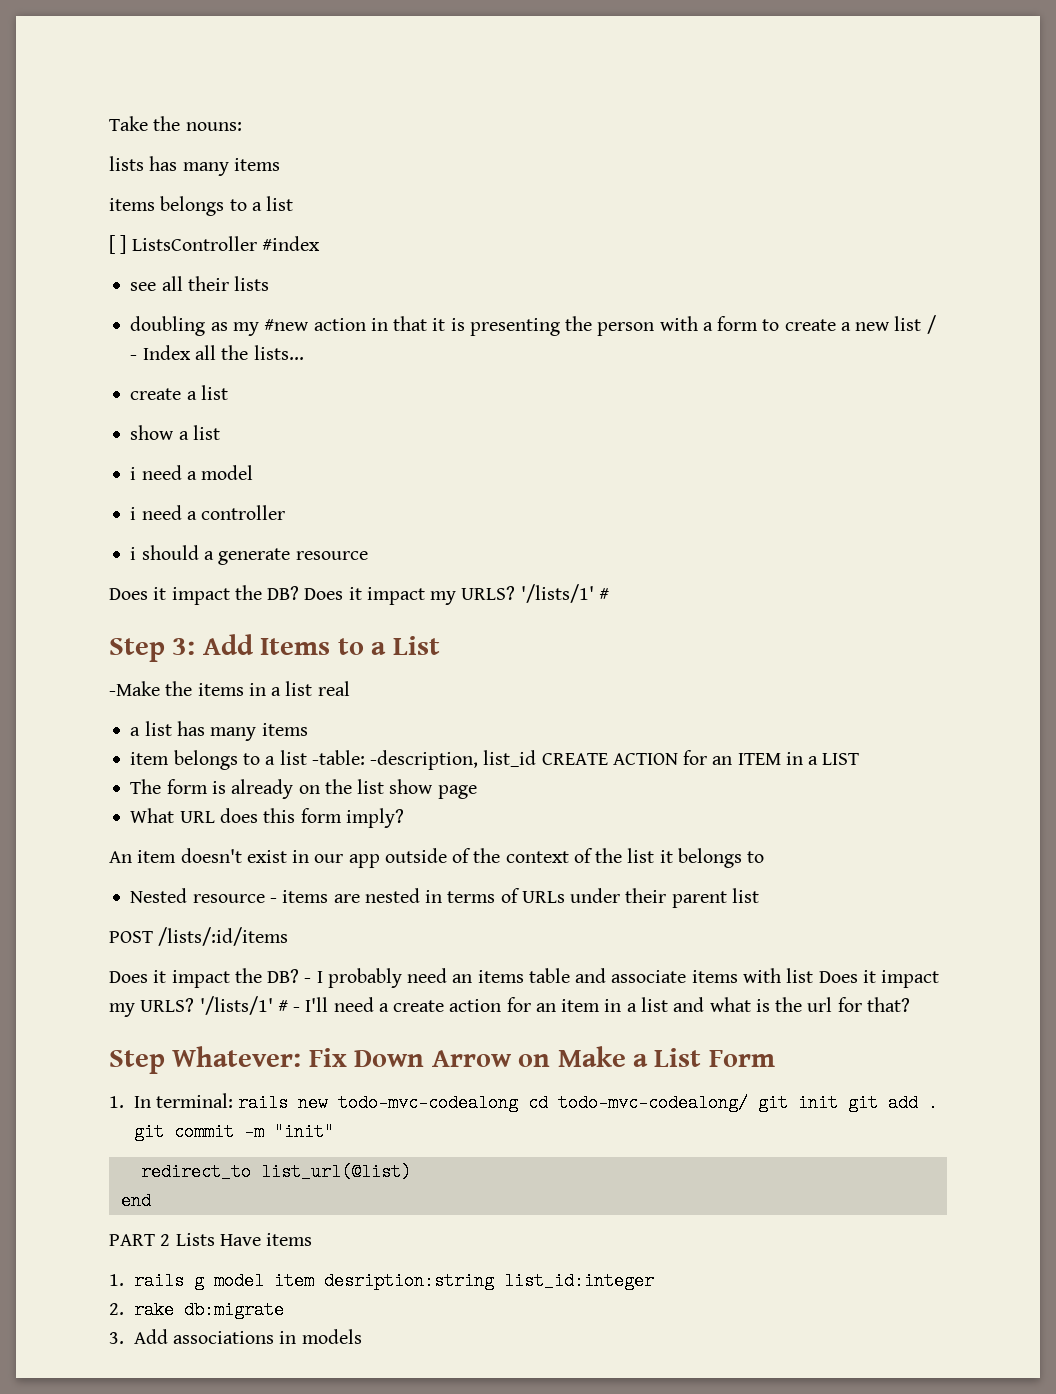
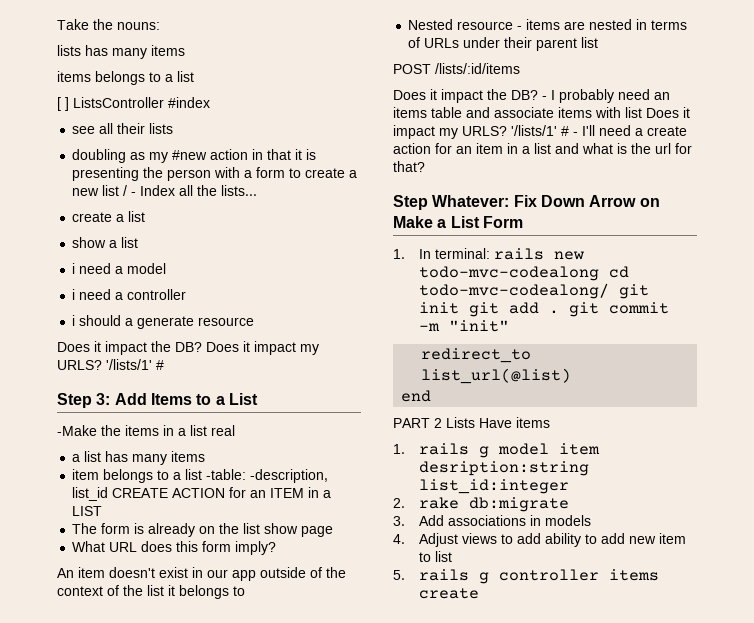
(362, 1336) none -> [393,533,687,547] [419,551,453,562] [393,569,660,584] [419,588,480,599] // 4. Adjust views to add ability to add new item to list // 5. rails g controller items create

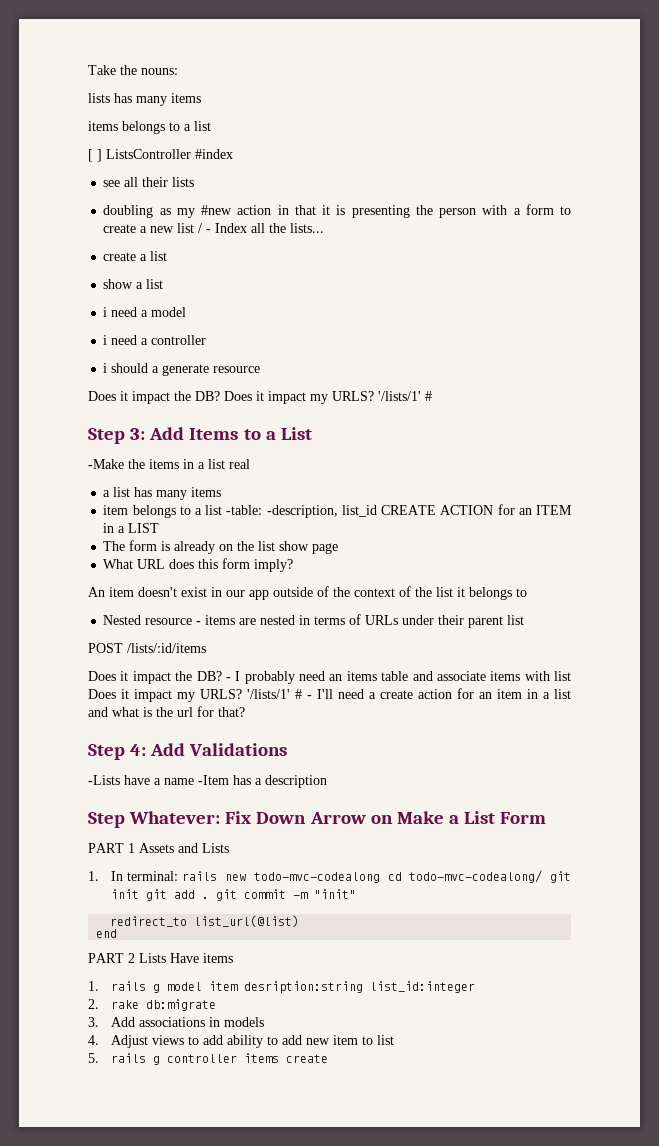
(425, 166) none -> [88,743,288,760] [88,775,327,788] // Step 4: Add Validations // -Lists have a name -Item has a description
(523, 222) none -> [88,843,229,853] // PART 1 Assets and Lists

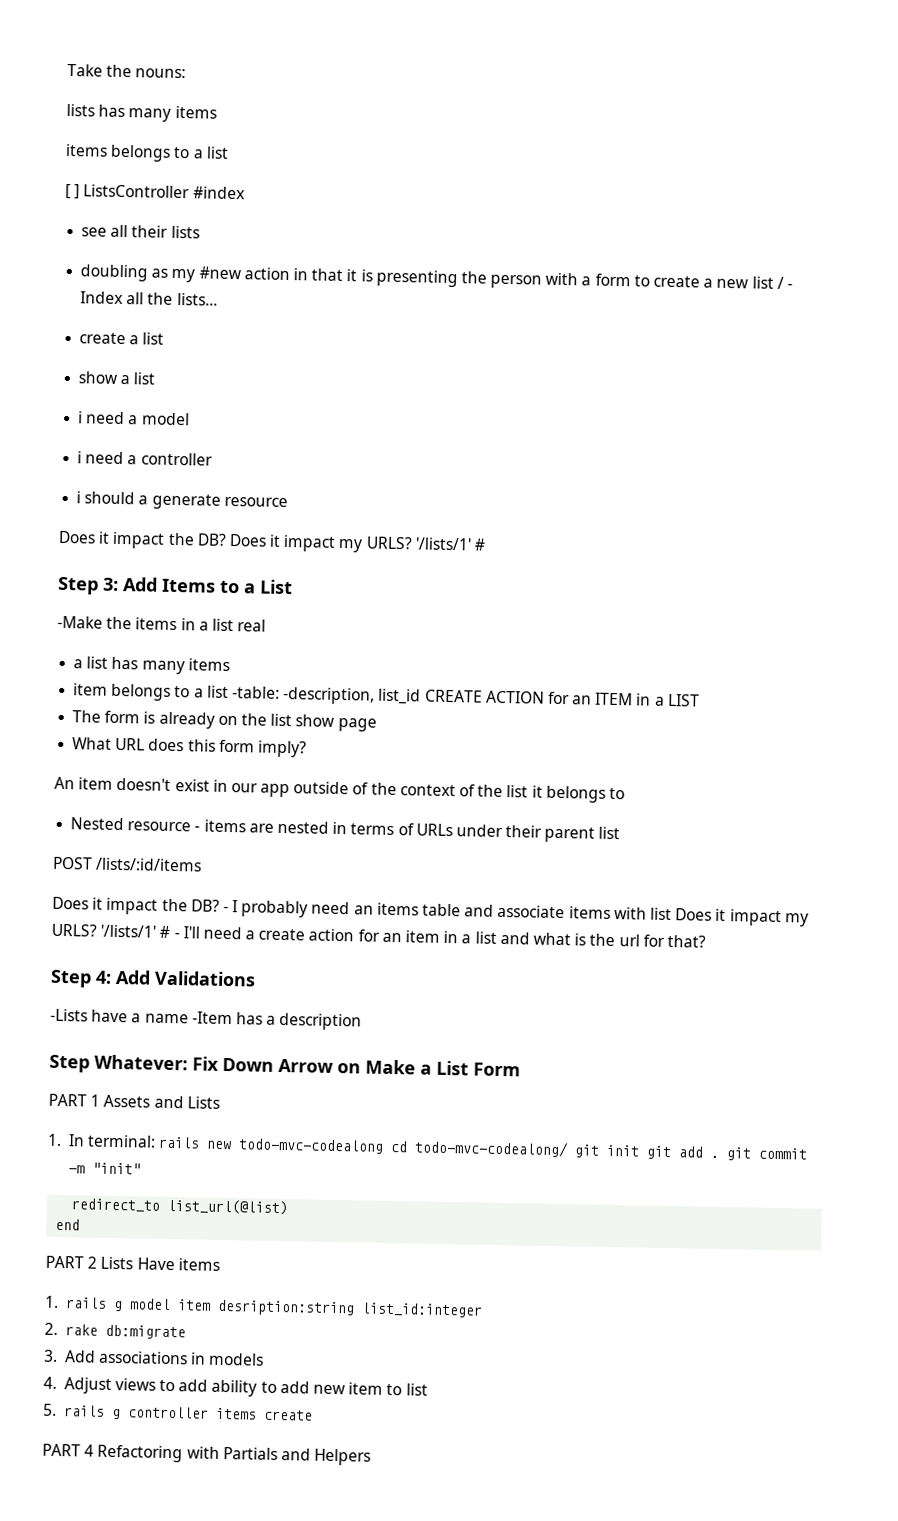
(328, 1058) none -> [42,1443,372,1466] // PART 4 Refactoring with Partials and Helpers

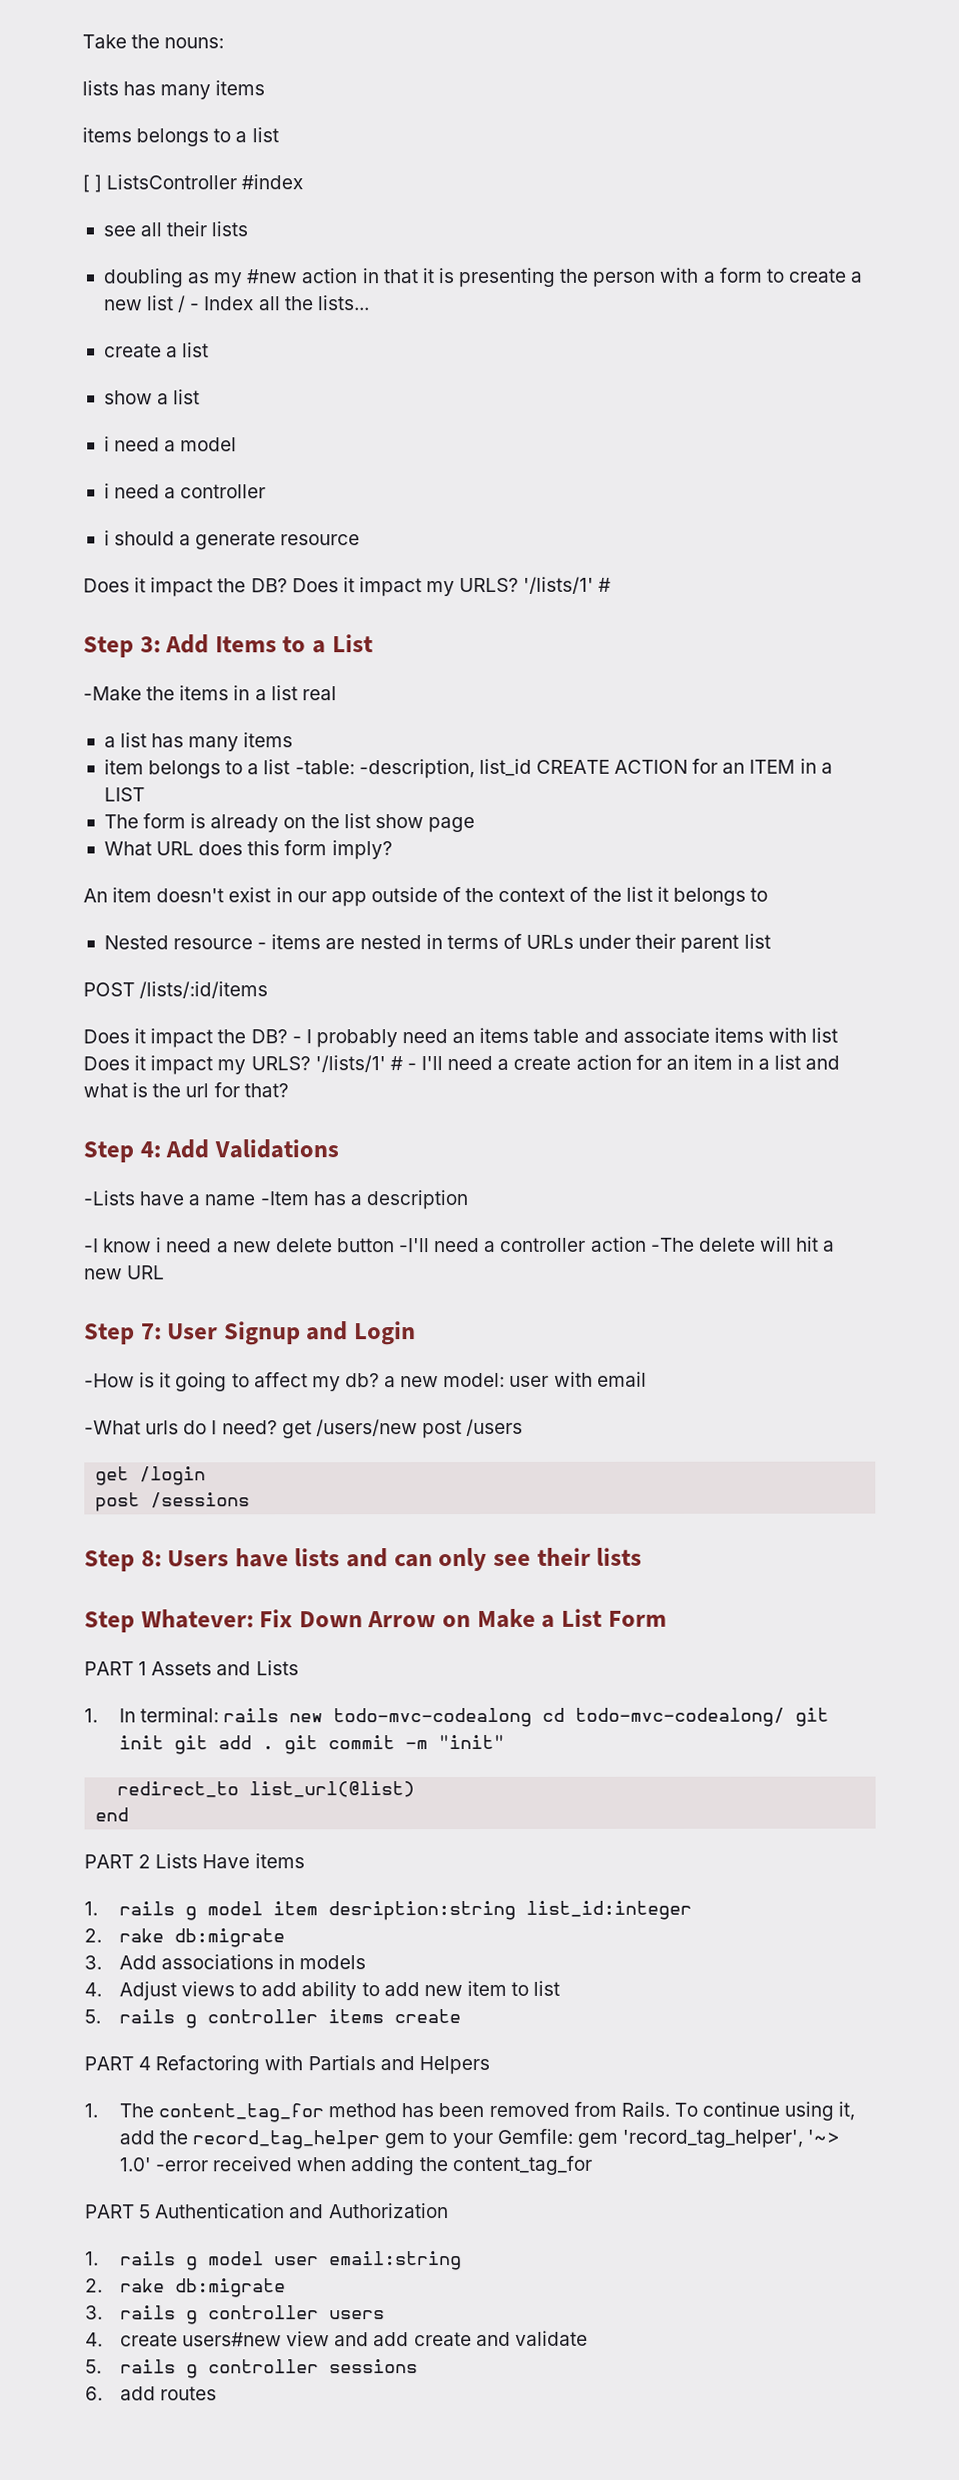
(363, 1021) none -> [83,1236,836,1253] [84,1265,166,1280] [84,1321,417,1346] [84,1371,647,1392] [84,1418,524,1439] [95,1466,207,1486] [95,1492,251,1512] [84,1547,643,1572] // -I know i need a new delete button -I'll need a controller action -The delete will hit a new URL // Step 7: User Signup and Login // -How is it going to affect my db? a new model: user with email // -What urls do I need? get /users/new post /users // get /login // post /sessions // Step 8: Users have lists and can only see their lists
(372, 1457) none -> [84,2101,856,2123] [118,2128,841,2150] [118,2155,592,2176] [85,2203,449,2219] [85,2251,462,2271] [85,2278,286,2298] [85,2305,385,2325] [85,2330,588,2347] [85,2359,418,2379] [85,2386,217,2401] // 1. The content_tag_for method has been removed from Rails. To continue using it, add the record_tag_helper gem to your Gemfile: gem 'record_tag_helper', '~> 1.0' -error received when adding the content_tag_for // PART 5 Authentication and Authorization // 1. rails g model user email:string // 2. rake db:migrate // 3. rails g controller users // 4. create users#new view and add create and validate // 5. rails g controller sessions // 6. add routes

